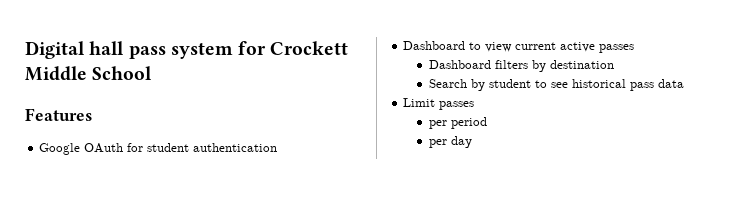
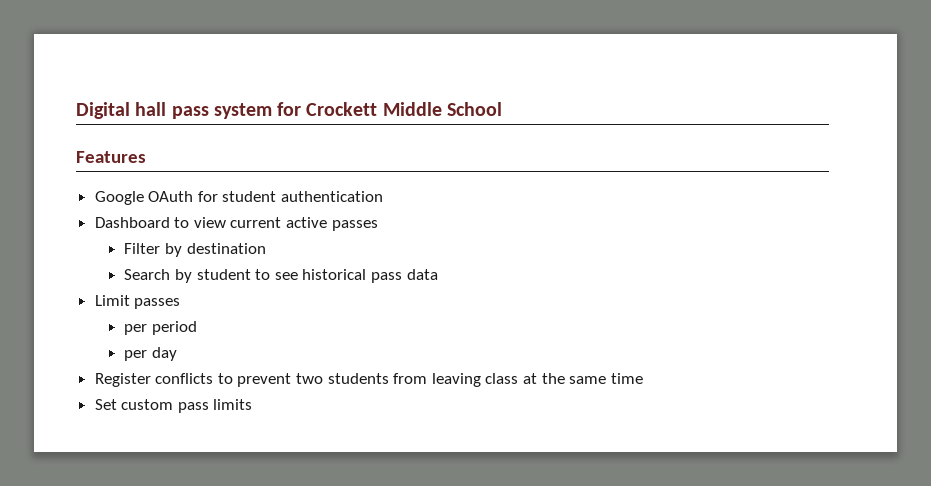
[428,60,528,69] Dashboard filters -> [124,243,161,254] Filter
(472, 142) none -> [94,373,643,387] [94,399,253,413] // Register conflicts to prevent two students from leaving class at the same time // Set custom pass limits

